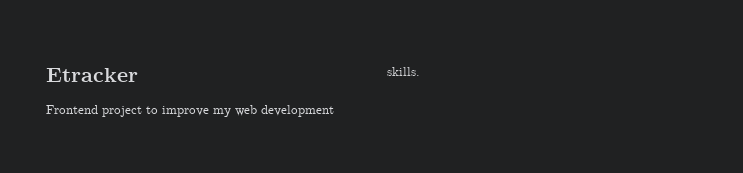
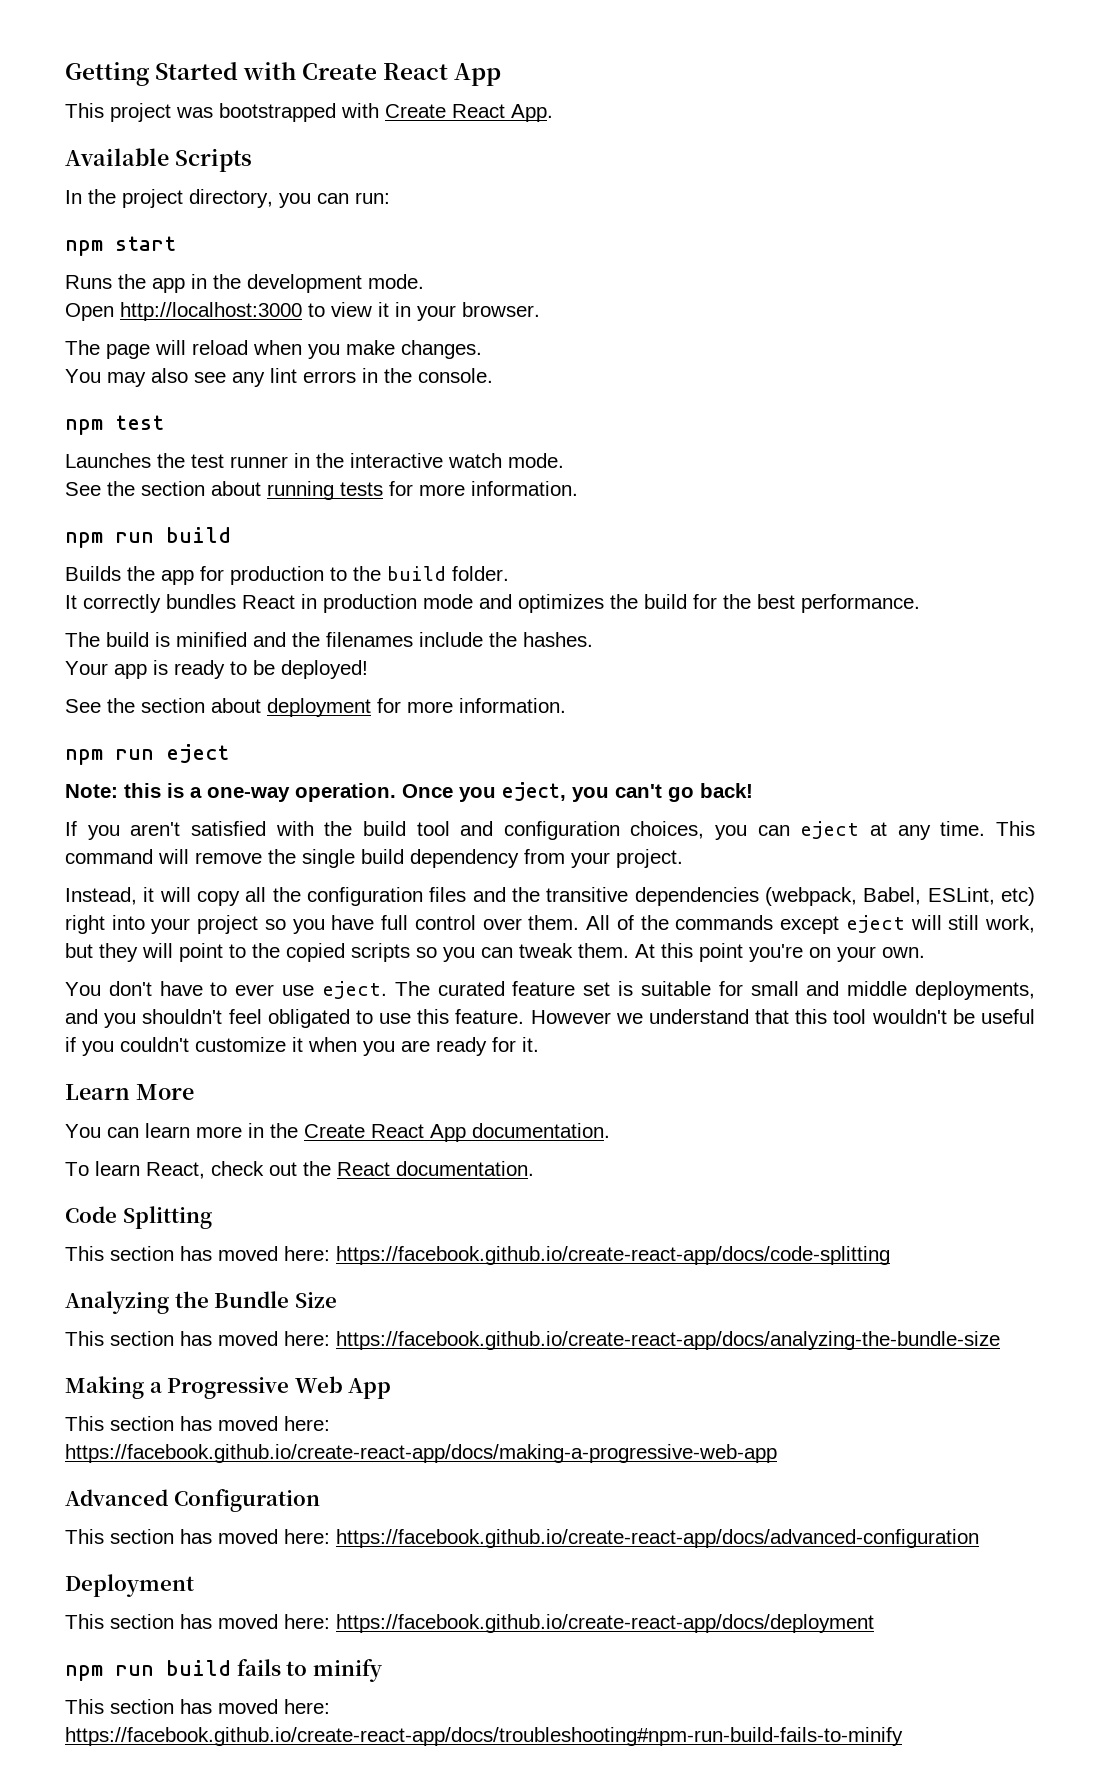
[46,68,138,82] [46,105,334,117] [387,67,420,76] Etracker // Frontend project to improve my web development skills. -> [65,62,502,86] [65,103,553,122] [65,148,252,172] [65,189,390,208] [65,236,176,256] [65,274,424,293] [65,302,540,321] [65,340,482,359] [65,368,493,387] [65,415,164,435] [65,453,564,468] [65,481,578,500] [65,527,231,548] [65,566,509,585] [65,594,920,613] [65,632,593,647] [65,660,368,679] [65,698,566,717] [65,744,229,765] [65,782,753,802] [65,821,1035,840] [65,849,683,868] [65,887,1035,906] [65,915,1035,934] [65,943,925,962] [65,981,1036,1000] [65,1009,1035,1028] [65,1037,539,1056] [65,1084,194,1100] [65,1123,610,1142] [65,1161,534,1179] [65,1206,212,1229] [65,1246,890,1265] [65,1291,337,1314] [65,1331,1000,1350] [65,1376,392,1399] [65,1416,330,1431] [65,1444,777,1463] [65,1489,320,1512] [65,1529,979,1548] [65,1574,194,1597] [65,1614,874,1633] [65,1659,382,1682] [65,1699,330,1714] [65,1727,903,1746] Getting Started with Create React App // This project was bootstrapped with Create React App. // Available Scripts // In the project directory, you can run: // npm start // Runs the app in the development mode. // Open http://localhost:3000 to view it in your browser. // The page will reload when you make changes. // You may also see any lint errors in the console. // npm test // Launches the test runner in the interactive watch mode. // See the section about running tests for more information. // npm run build // Builds the app for production to the build folder. // It correctly bundles React in production mode and optimizes the build for the best performance. // The build is minified and the filenames include the hashes. // Your app is ready to be deployed! // See the section about deployment for more information. // npm run eject // Note: this is a one-way operation. Once you eject, you can't go back! // If you aren't satisfied with the build tool and configuration choices, you can eject at any time. This command will remove the single build dependency from your project. // Instead, it will copy all the configuration files and the transitive dependencies (webpack, Babel, ESLint, etc) right into your project so you have full control over them. All of the commands except eject will still work, but they will point to the copied scripts so you can tweak them. At this point you're on your own. // You don't have to ever use eject. The curated feature set is suitable for small and middle deployments, and you shouldn't feel obligated to use this feature. However we understand that this tool wouldn't be useful if you couldn't customize it when you are ready for it. // Learn More // You can learn more in the Create React App documentation. // To learn React, check out the React documentation. // Code Splitting // This section has moved here: https://facebook.github.io/create-react-app/docs/code-splitting // Analyzing the Bundle Size // This section has moved here: https://facebook.github.io/create-react-app/docs/analyzing-the-bundle-size // Making a Progressive Web App // This section has moved here: https://facebook.github.io/create-react-app/docs/making-a-progressive-web-app // Advanced Configuration // This section has moved here: https://facebook.github.io/create-react-app/docs/advanced-configuration // Deployment // This section has moved here: https://facebook.github.io/create-react-app/docs/deployment // npm run build fails to minify // This section has moved here: https://facebook.github.io/create-react-app/docs/troubleshooting#npm-run-build-fails-to-minify

